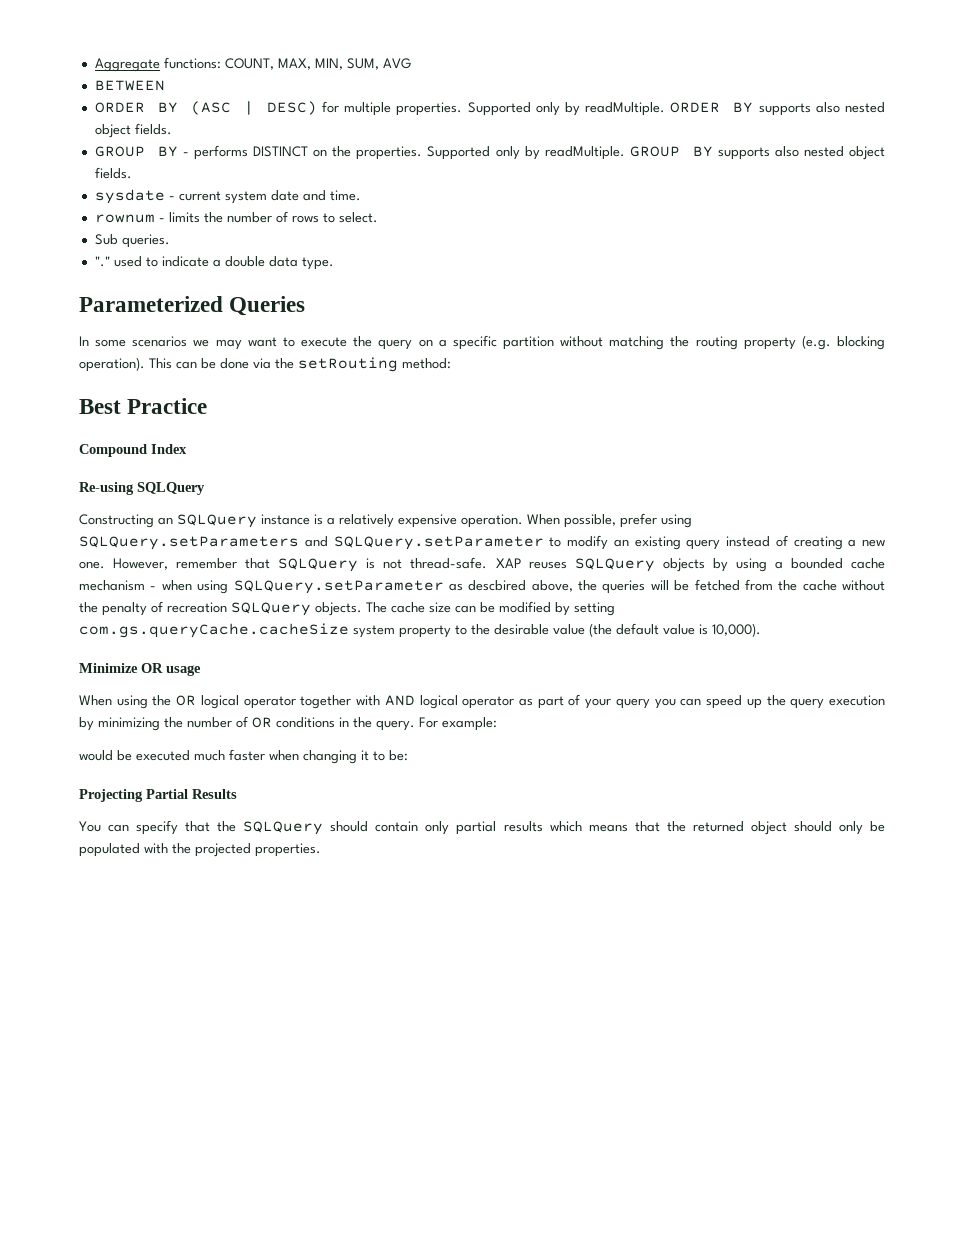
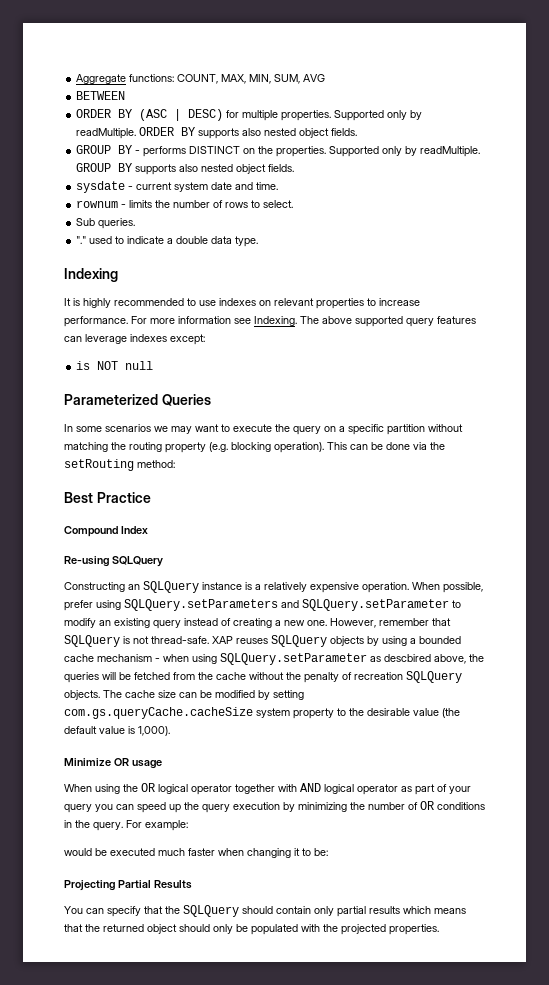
(334, 263) none -> [64,268,118,282] [64,298,420,309] [64,316,476,327] [64,334,205,345] [76,361,154,370] // Indexing // It is highly recommended to use indexes on relevant properties to increase performance. For more information see Indexing. The above supported query features can leverage indexes except: // is NOT null
[712,623,761,637] 10,000). -> [138,726,170,736] 1,000).

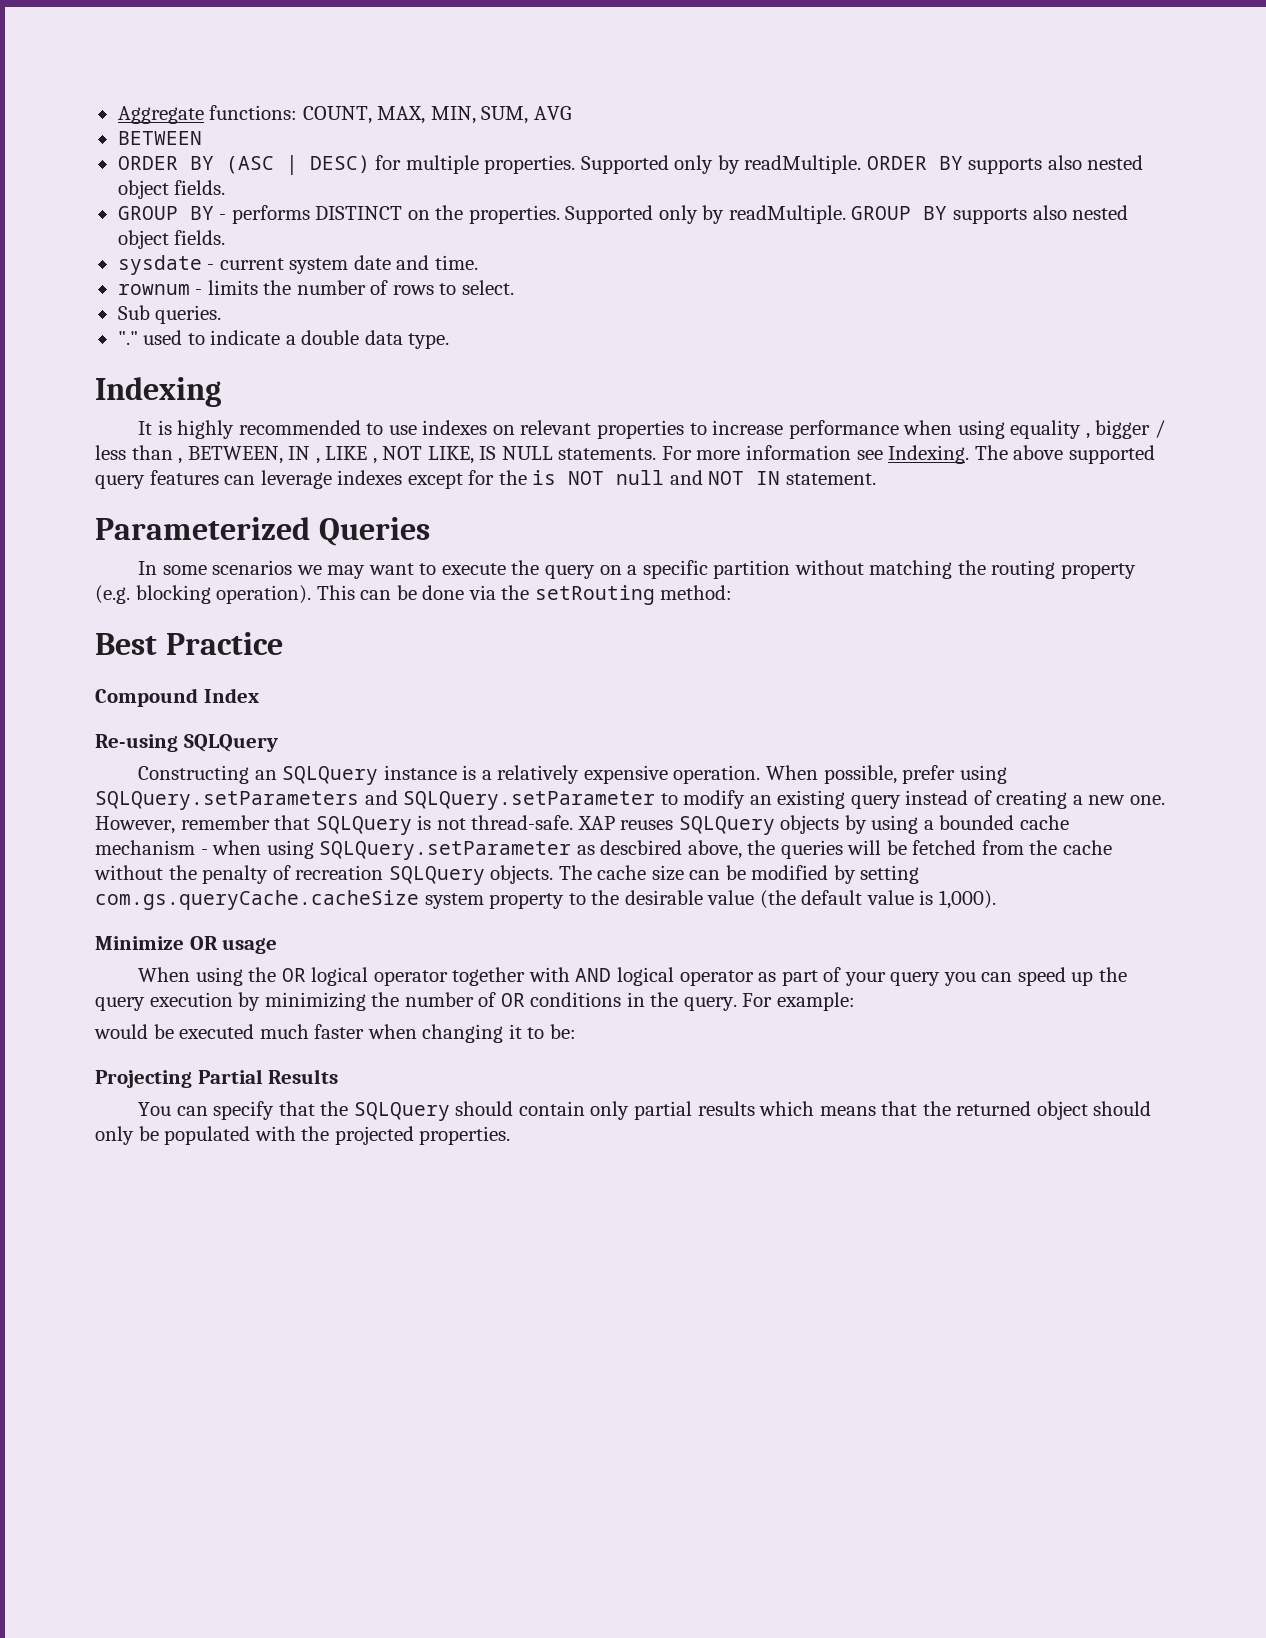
[64,316,128,327] performance. -> [788,420,1165,439] [95,445,657,464] performance when using equality , bigger / less than , BETWEEN, IN , LIKE , NOT LIKE, IS NULL statements.
[170,334,205,345] except: // -> [407,470,527,489] except for the
(154, 365) none -> [669,470,876,485] and NOT IN statement.

